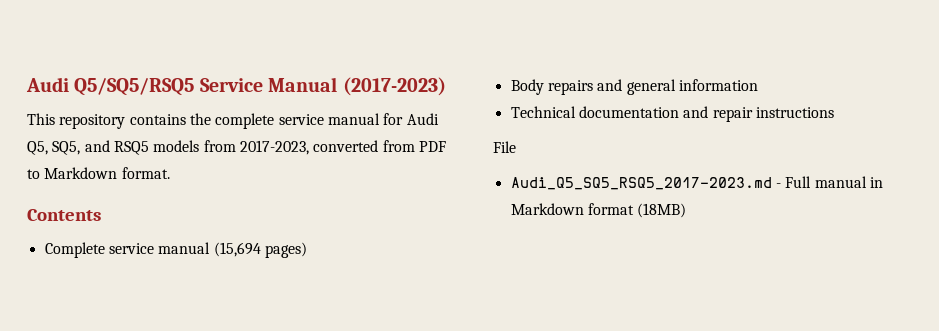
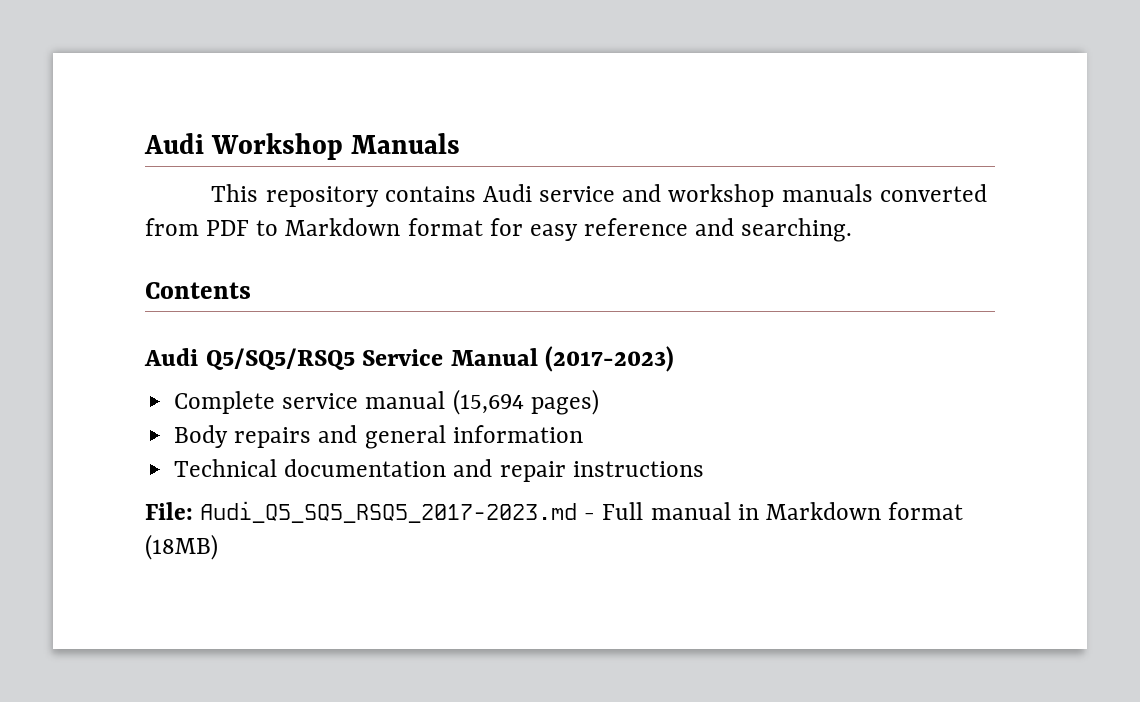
[26,77,446,96] [27,113,439,129] [27,140,446,155] [27,167,170,179] [27,209,101,221] Audi Q5/SQ5/RSQ5 Service Manual (2017-2023) // This repository contains the complete service manual for Audi Q5, SQ5, and RSQ5 models from 2017-2023, converted from PDF to Markdown format. // Contents -> [144,133,461,160] [211,184,987,207] [145,218,853,242] [145,282,251,299] [144,346,675,372] Audi Workshop Manuals // This repository contains Audi service and workshop manuals converted from PDF to Markdown format for easy reference and searching. // Contents // Audi Q5/SQ5/RSQ5 Service Manual (2017-2023)
[493,141,516,153] File // -> [145,502,193,520] File:

